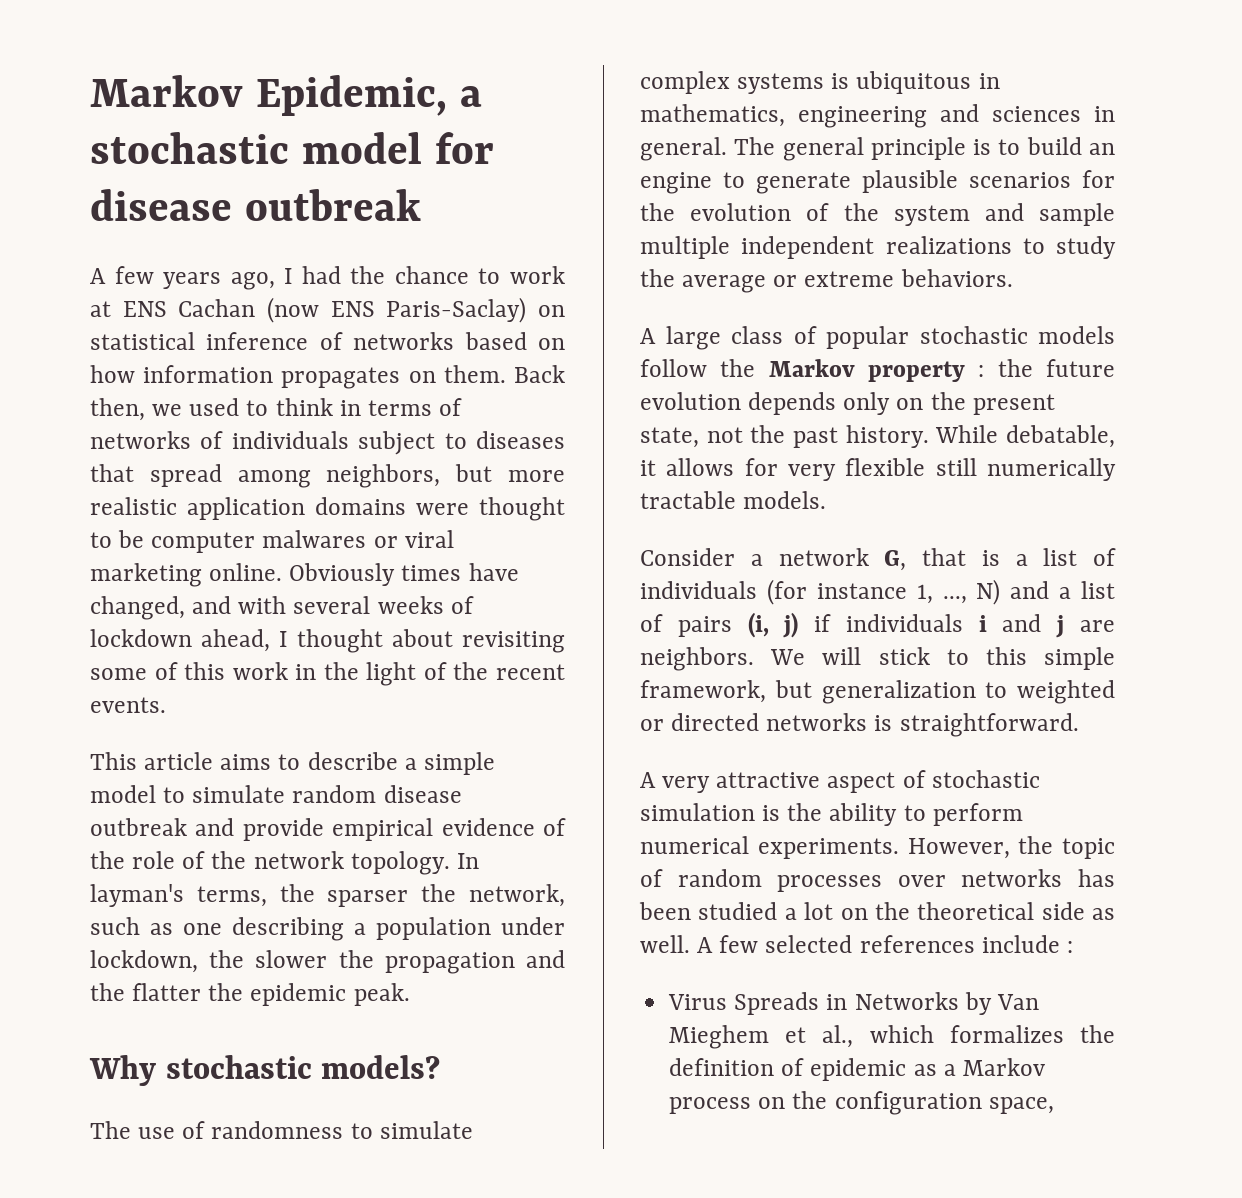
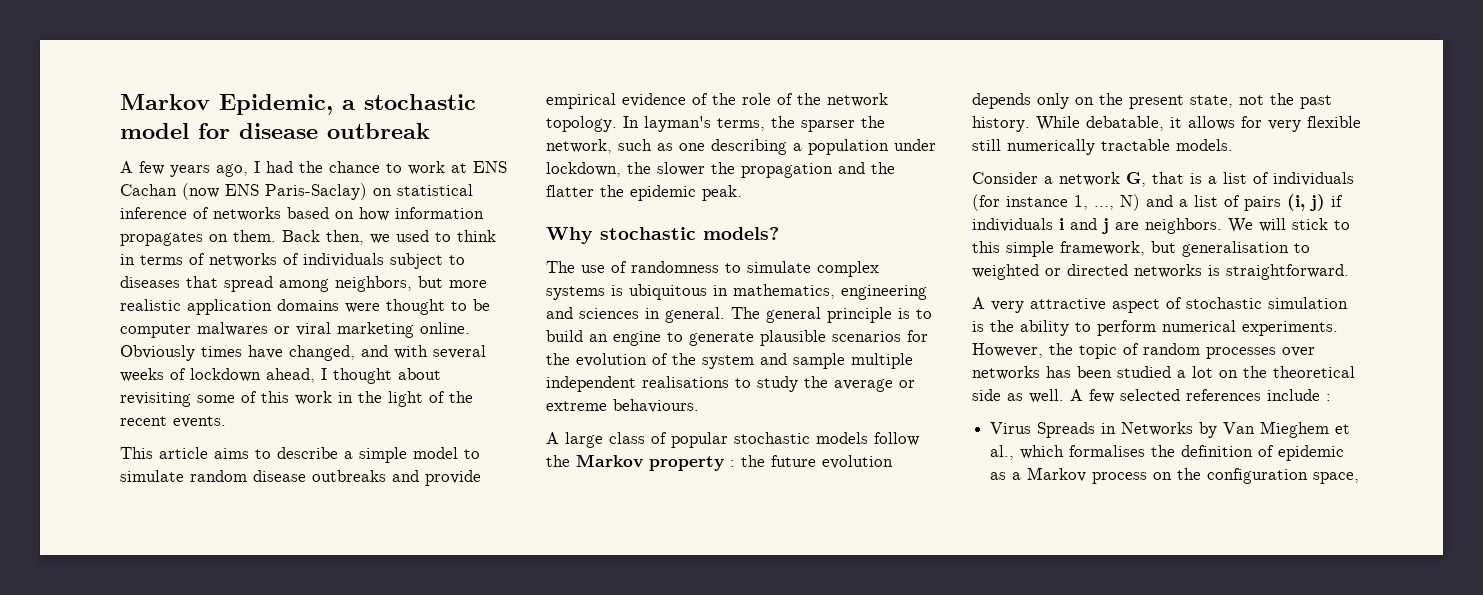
[90,818,187,836] outbreak -> [312,470,386,482] outbreaks
[885,236,1012,254] realizations -> [642,376,729,388] realisations
[900,269,1013,287] behaviors. -> [613,399,699,413] behaviours.
[821,680,976,704] generalization -> [1182,241,1289,257] generalisation
[949,1025,1064,1043] formalizes -> [1069,445,1146,457] formalises

